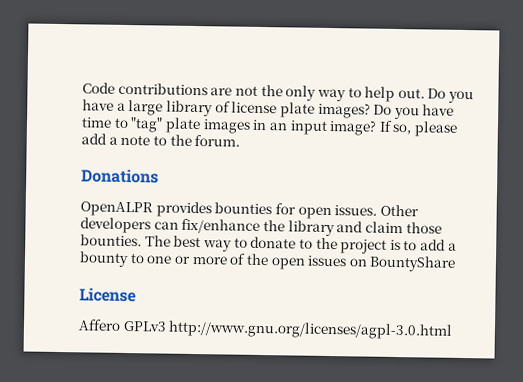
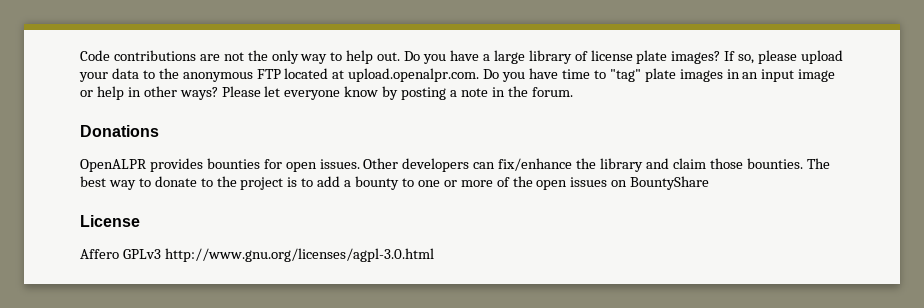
(371, 110) none -> [724,50,844,64] [79,68,480,82] If so, please upload your data to the anonymous FTP located at upload.openalpr.com.
[329,120,459,137] [81,133,107,145] image? If so, please add -> [798,69,836,82] [80,86,447,100] image or help in other ways? Please let everyone know by posting
[152,135,167,146] to -> [491,87,505,97] in

